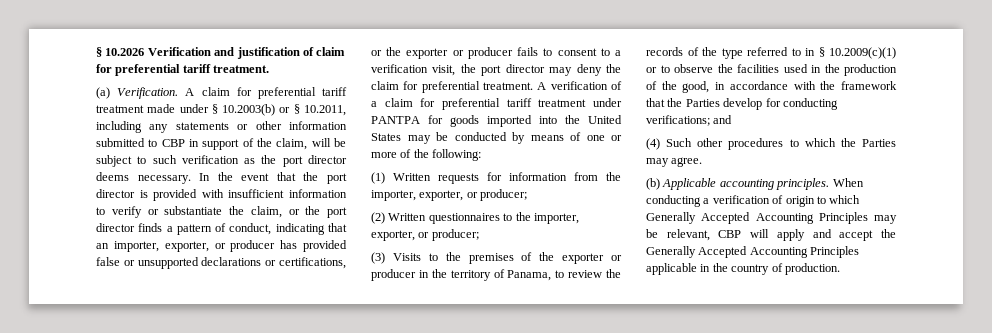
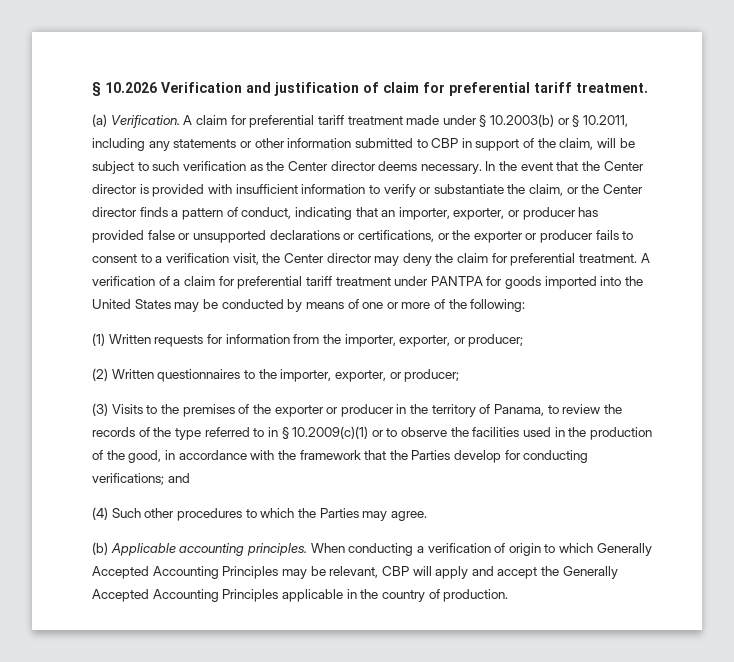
[282,156,303,167] port -> [287,161,328,171] Center
[327,173,348,184] port -> [603,161,644,171] Center
[327,207,347,218] port -> [603,184,644,194] Center
[481,65,502,76] port -> [283,253,324,263] Center

